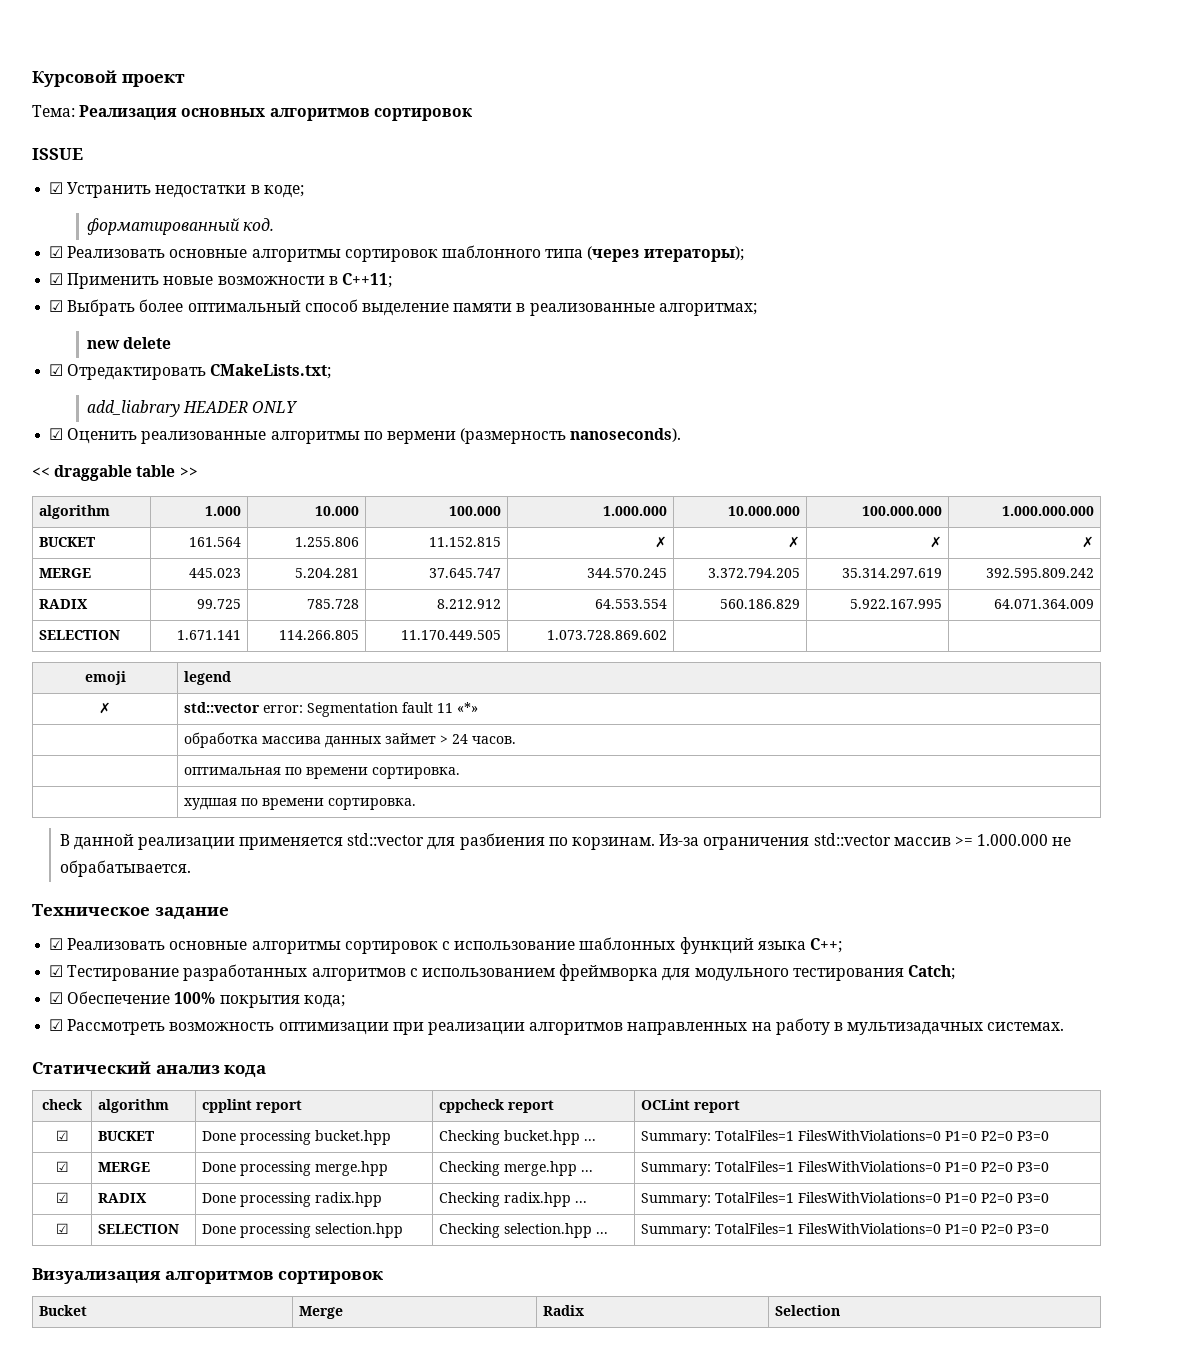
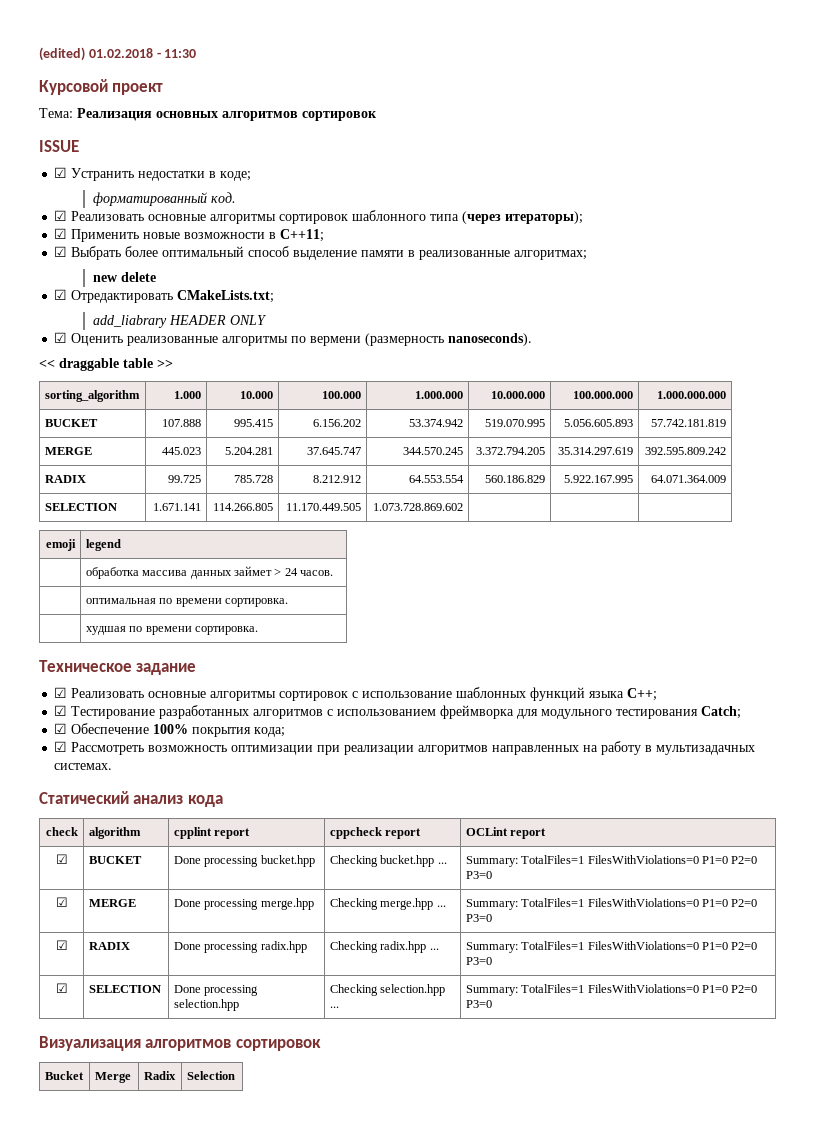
(32, 78) none -> [39,47,197,61] (edited) 01.02.2018 - 11:30 //
[38,505,110,519] algorithm -> [44,390,140,402] sorting_algorithm
[189,537,242,547] [295,537,360,547] [429,537,502,547] [655,536,668,548] [788,536,801,548] [930,536,943,548] [1082,536,1095,548] 161.564 | 1.255.806 | 11.152.815 | ✗ | ✗ | ✗ | ✗ -> [162,419,202,427] [234,419,274,427] [313,419,362,427] [409,419,464,427] [485,419,546,427] [564,419,634,427] [651,419,727,427] 107.888 | 995.415 | 6.156.202 | 53.374.942 | 519.070.995 | 5.056.605.893 | 57.742.181.819
[99,702,111,714] [183,702,478,717] // ✗ | std::vector error: Segmentation fault 11 «*» -> (121, 545) none
[59,833,1072,850] [59,860,191,877] // В данной реализации применяется std::vector для разбиения по корзинам. Из-за ограничения std::vector массив >= 1.000.000 не обрабатывается. -> (258, 630) none

